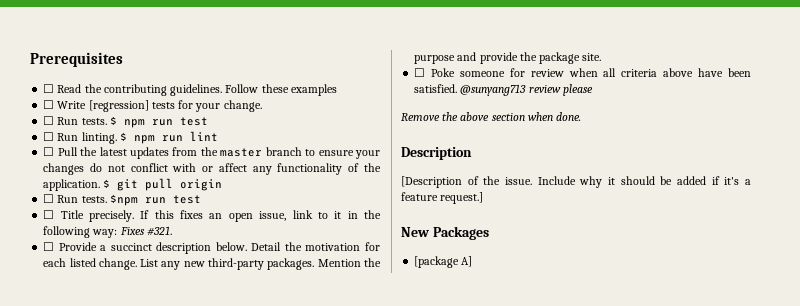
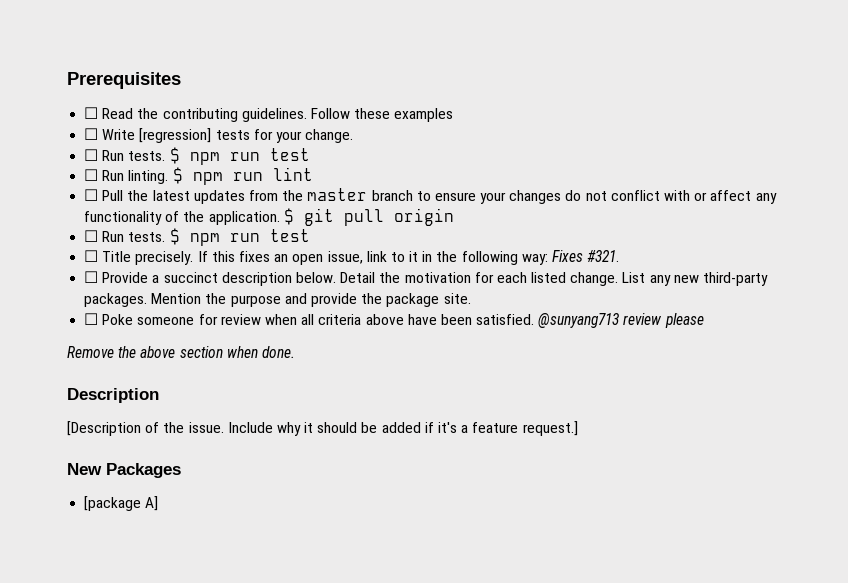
[109,194,138,206] $npm -> [169,228,220,246] $ npm

